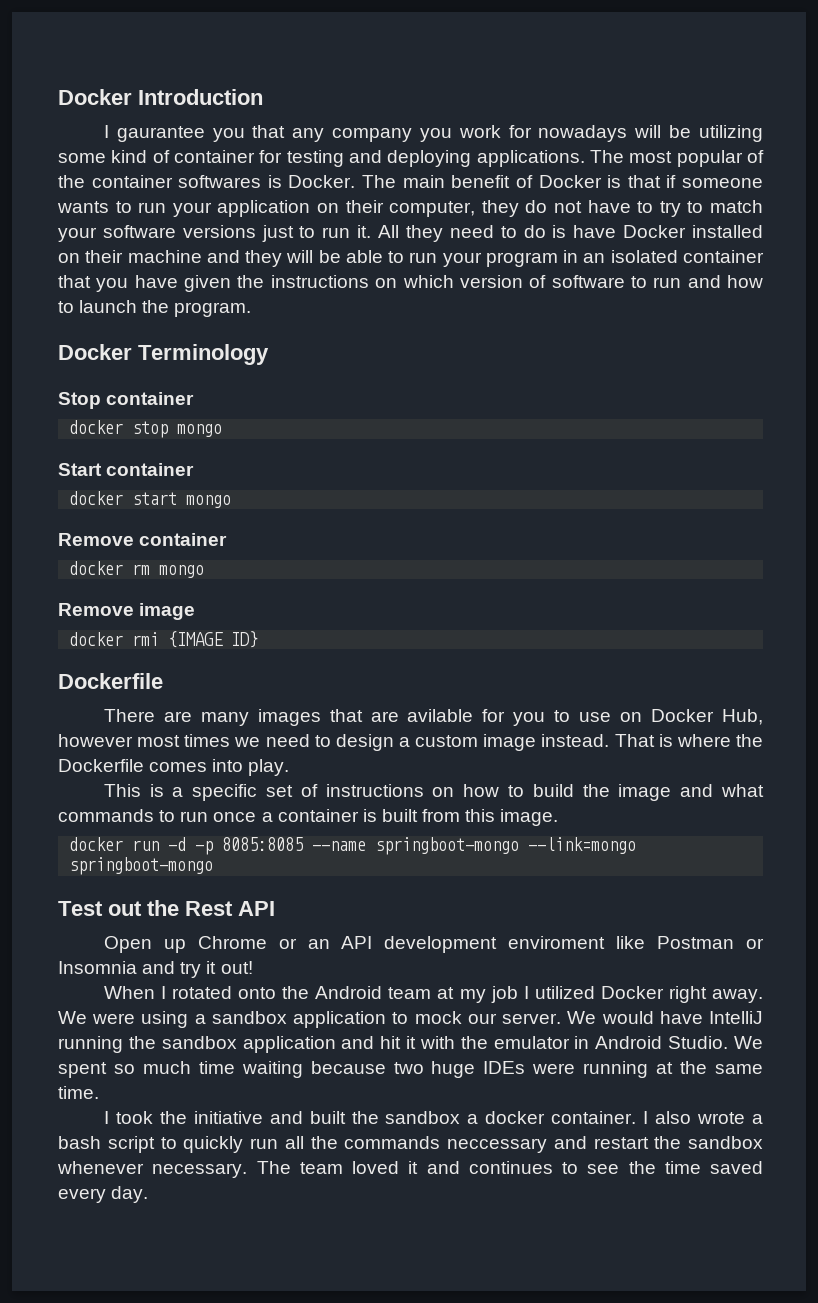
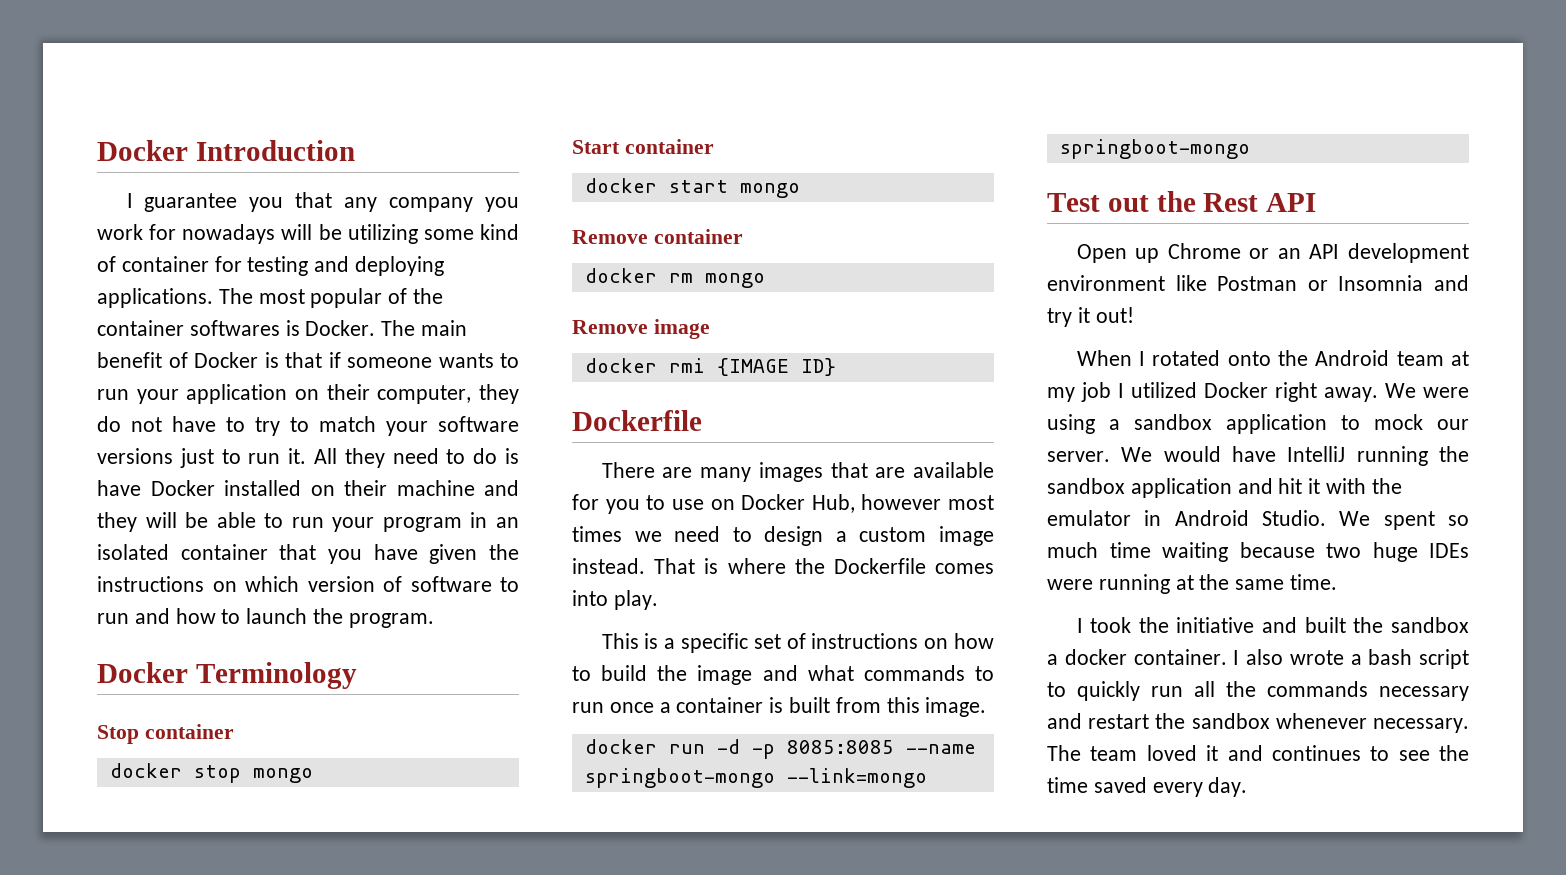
[116,126,205,142] gaurantee -> [144,193,238,212] guarantee
[407,709,474,722] avilable -> [913,462,994,478] available
[508,936,606,949] enviroment -> [1047,275,1165,291] environment
[447,1138,547,1153] neccessary -> [1379,686,1469,701] necessary

